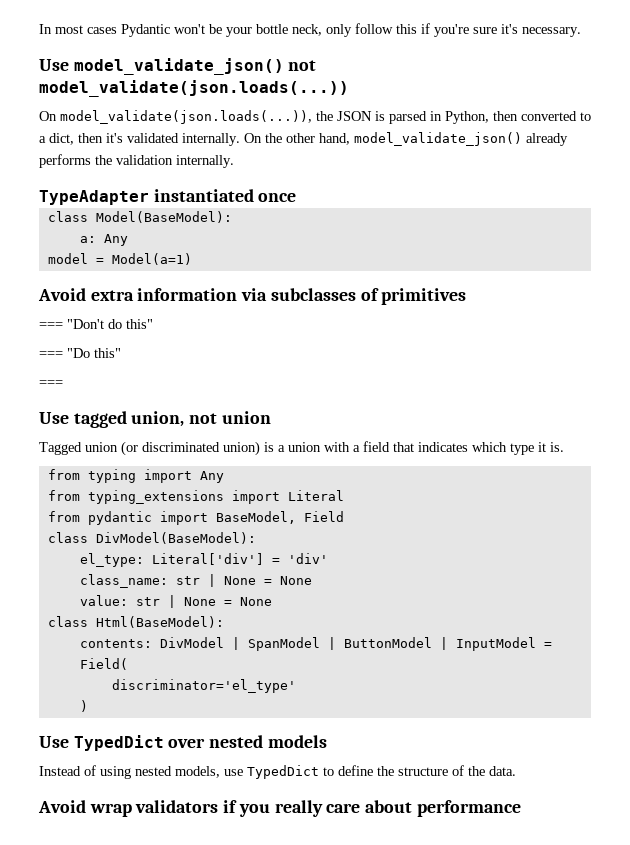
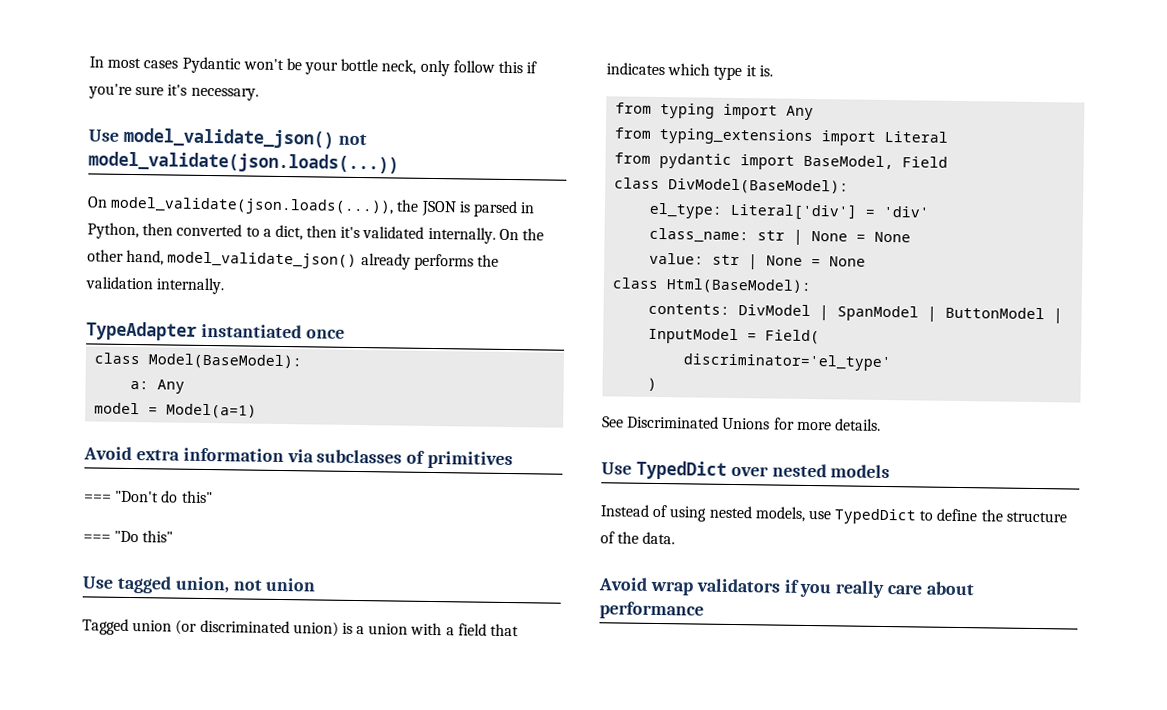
[39,380,63,387] // === -> (174, 536) none
(88, 706) none -> [602,415,881,431] // See Discriminated Unions for more details.

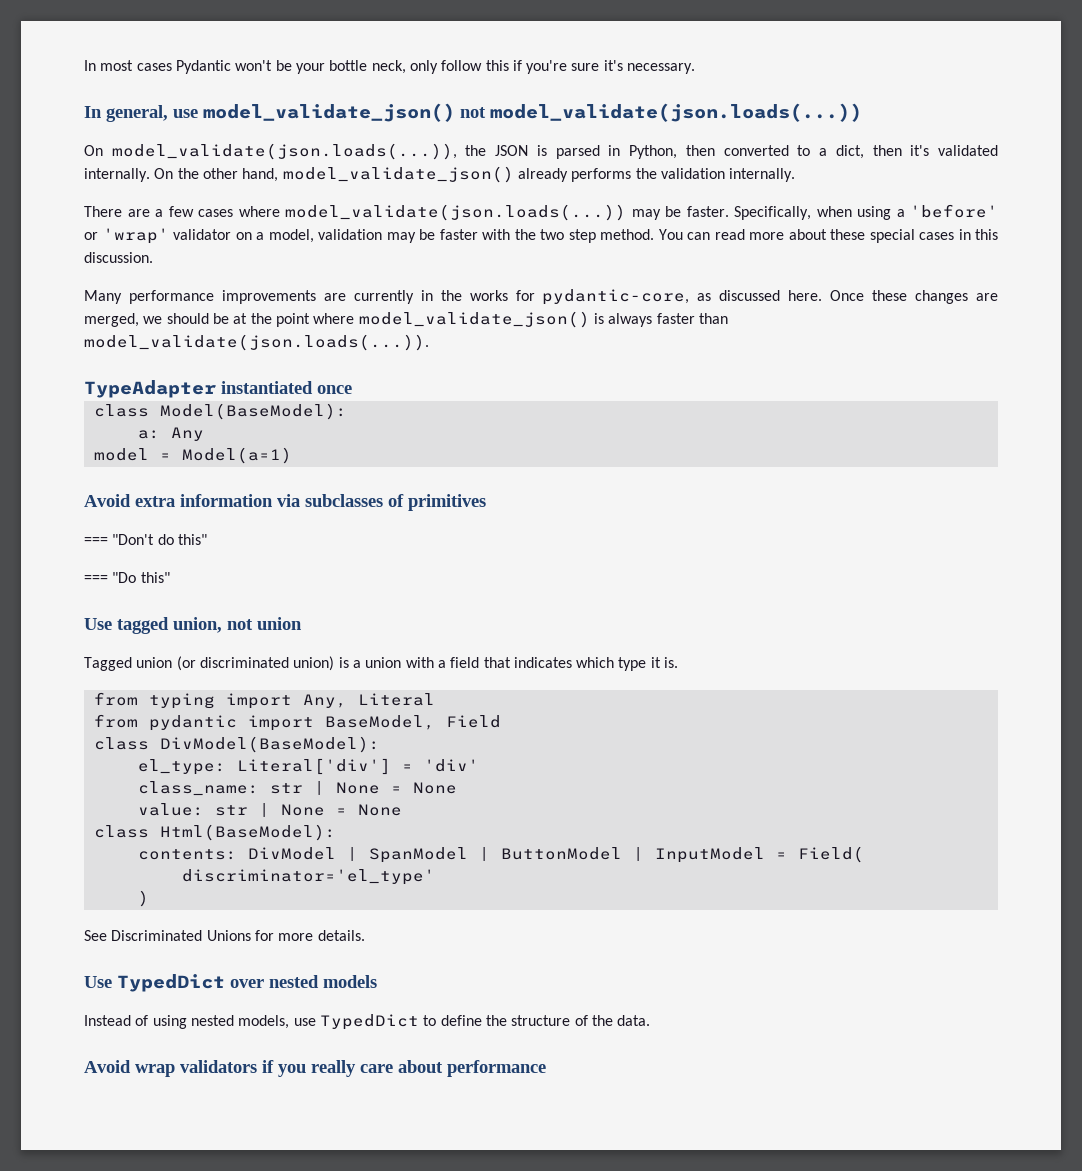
[88,129,119,142] Use -> [84,105,198,122] In general, use
(225, 286) none -> [84,204,998,221] [84,228,998,244] [84,252,153,263] [84,289,998,305] [84,311,728,328] [84,334,429,351] // There are a few cases where model_validate(json.loads(...)) may be faster. Specifically, when using a 'before' or 'wrap' validator on a model, validation may be faster with the two step method. You can read more about these special cases in this discussion. // Many performance improvements are currently in the works for pydantic-core, as discussed here. Once these changes are merged, we should be at the point where model_validate_json() is always faster than model_validate(json.loads(...)).
[786,105,815,121] [614,127,877,146] Any // from typing_extensions import -> [302,694,347,708] Any,

